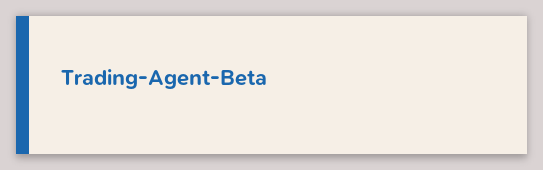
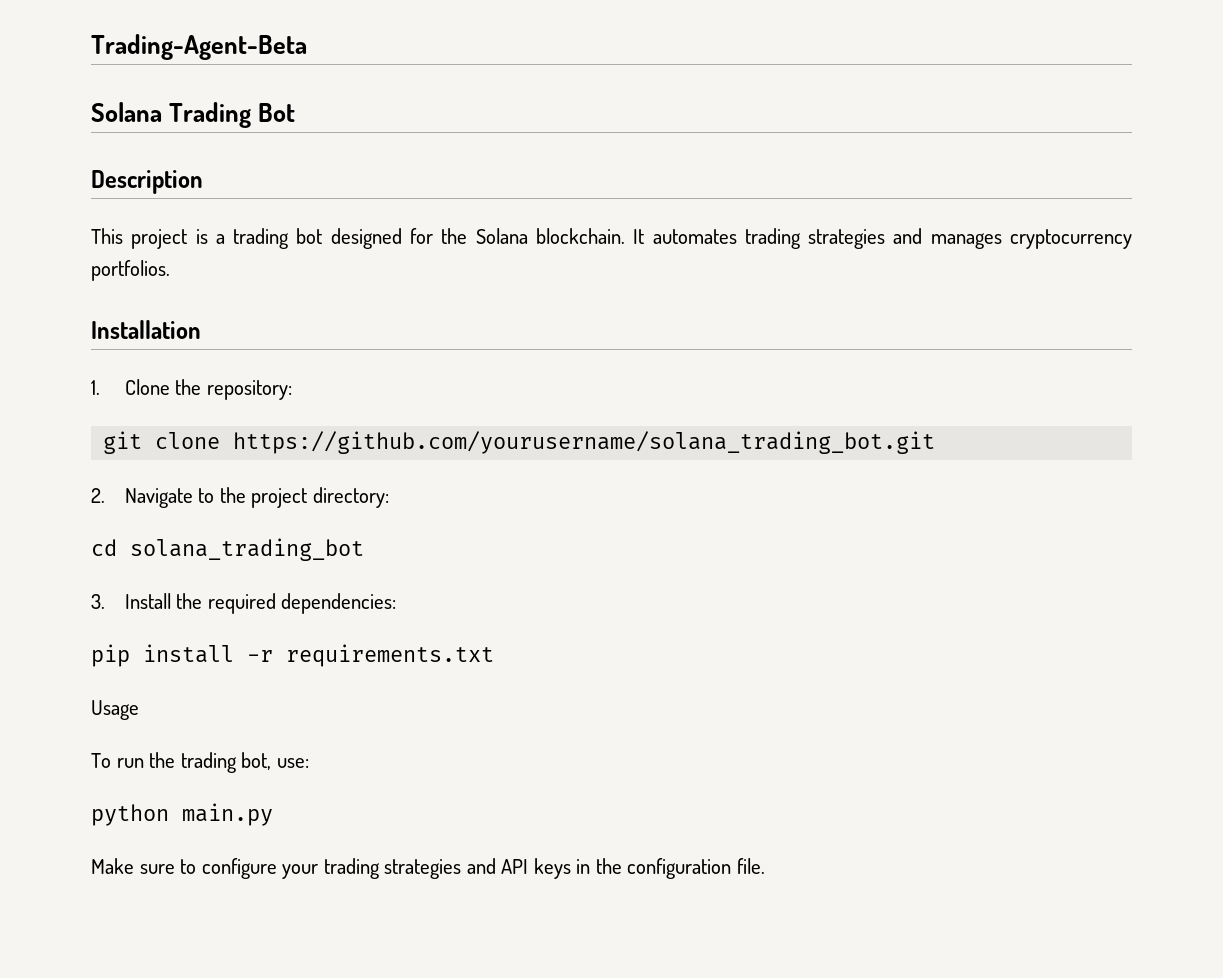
(267, 79) none -> [91,102,296,128] [91,170,203,194] [91,228,1132,249] [91,260,170,281] [91,320,201,339] [91,379,292,400] [103,431,936,454] [91,487,390,508] [91,538,364,561] [91,593,397,614] [91,644,494,667] [91,700,139,720] [91,752,309,773] [91,803,273,826] [91,858,765,879] // Solana Trading Bot // Description // This project is a trading bot designed for the Solana blockchain. It automates trading strategies and manages cryptocurrency portfolios. // Installation // 1. Clone the repository: // git clone https://github.com/yourusername/solana_trading_bot.git // 2. Navigate to the project directory: // cd solana_trading_bot // 3. Install the required dependencies: // pip install -r requirements.txt // Usage // To run the trading bot, use: // python main.py // Make sure to configure your trading strategies and API keys in the configuration file.

